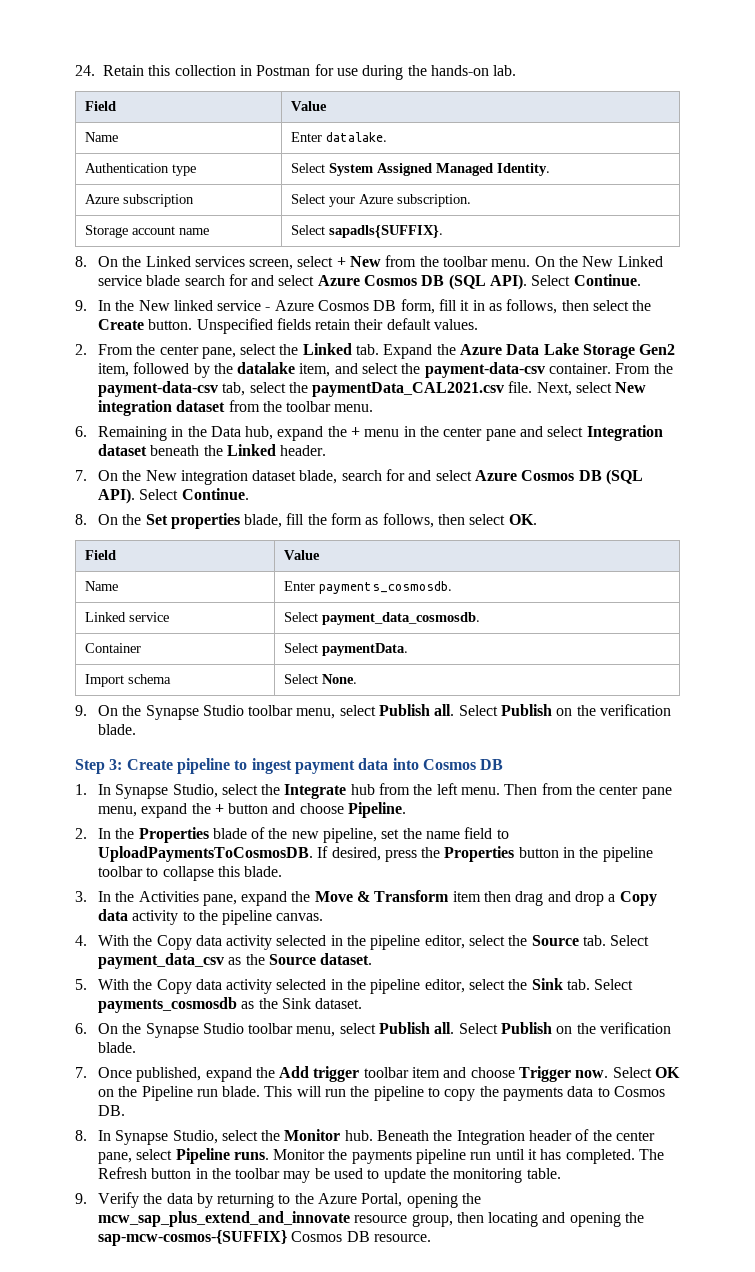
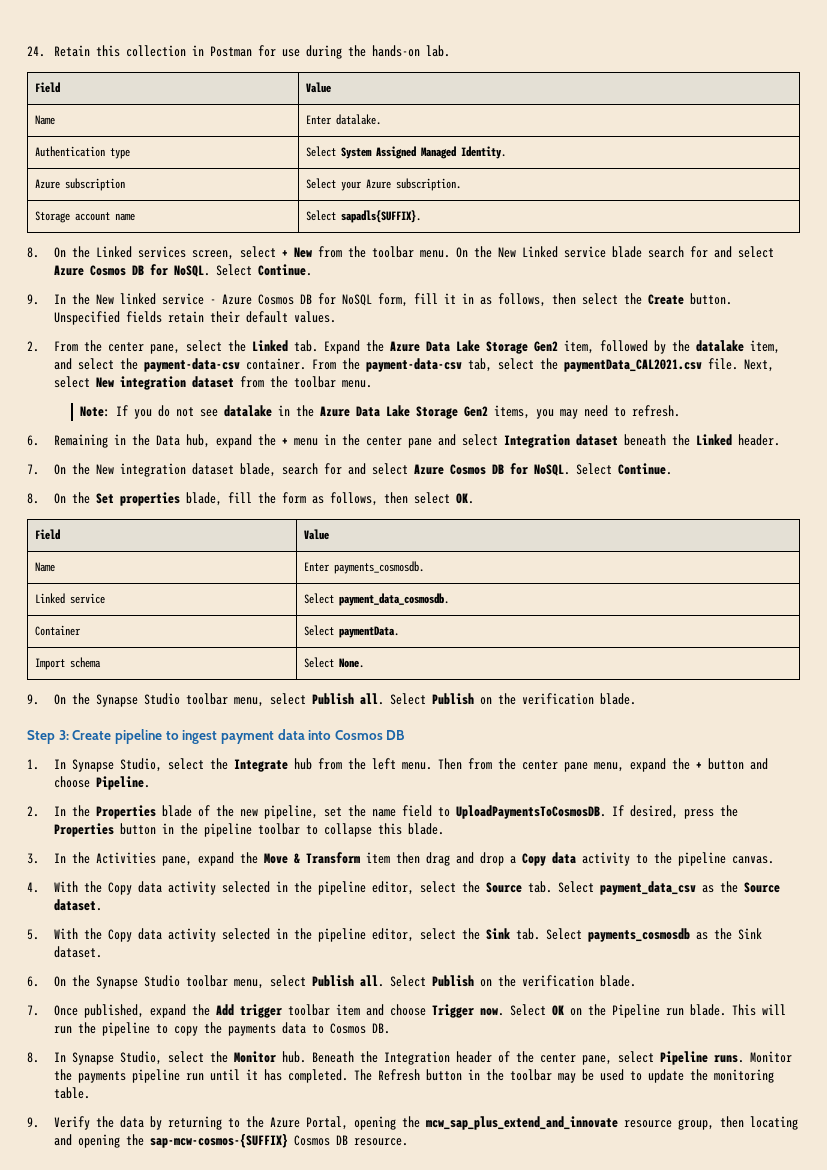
[448,274,528,290] (SQL API). -> [149,264,210,277] for NoSQL.
(397, 305) none -> [317,293,372,306] for NoSQL
(374, 408) none -> [80,405,681,419] // Note: If you do not see datalake in the Azure Data Lake Storage Gen2 items, you may need to refresh.
[606,469,644,485] [97,488,135,504] (SQL API). -> [509,463,570,476] for NoSQL.

